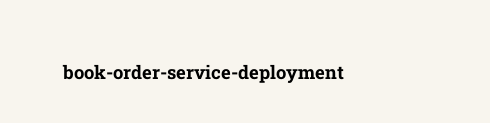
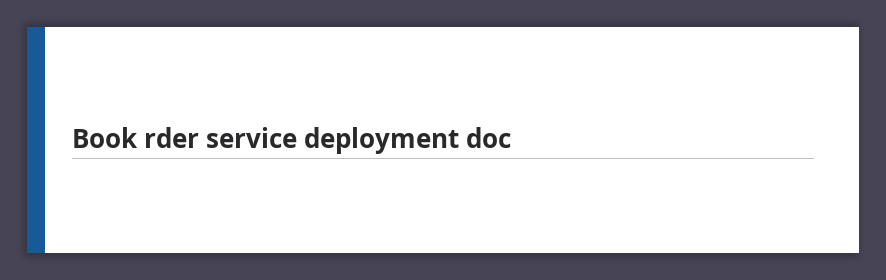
[62,64,344,83] book-order-service-deployment -> [72,127,512,154] Book rder service deployment doc

